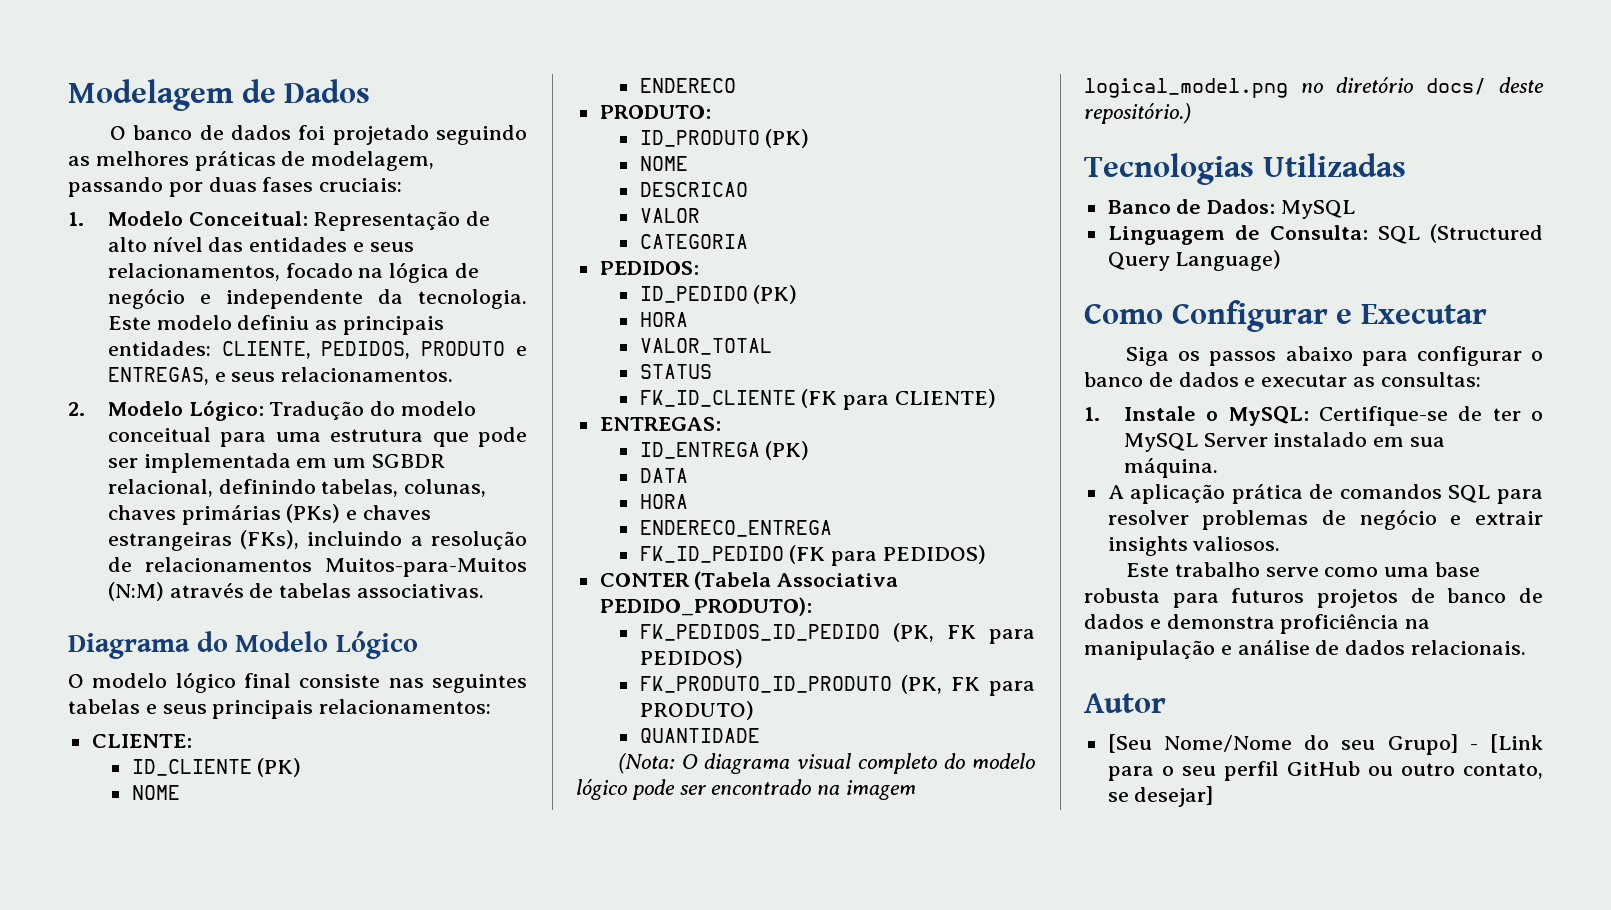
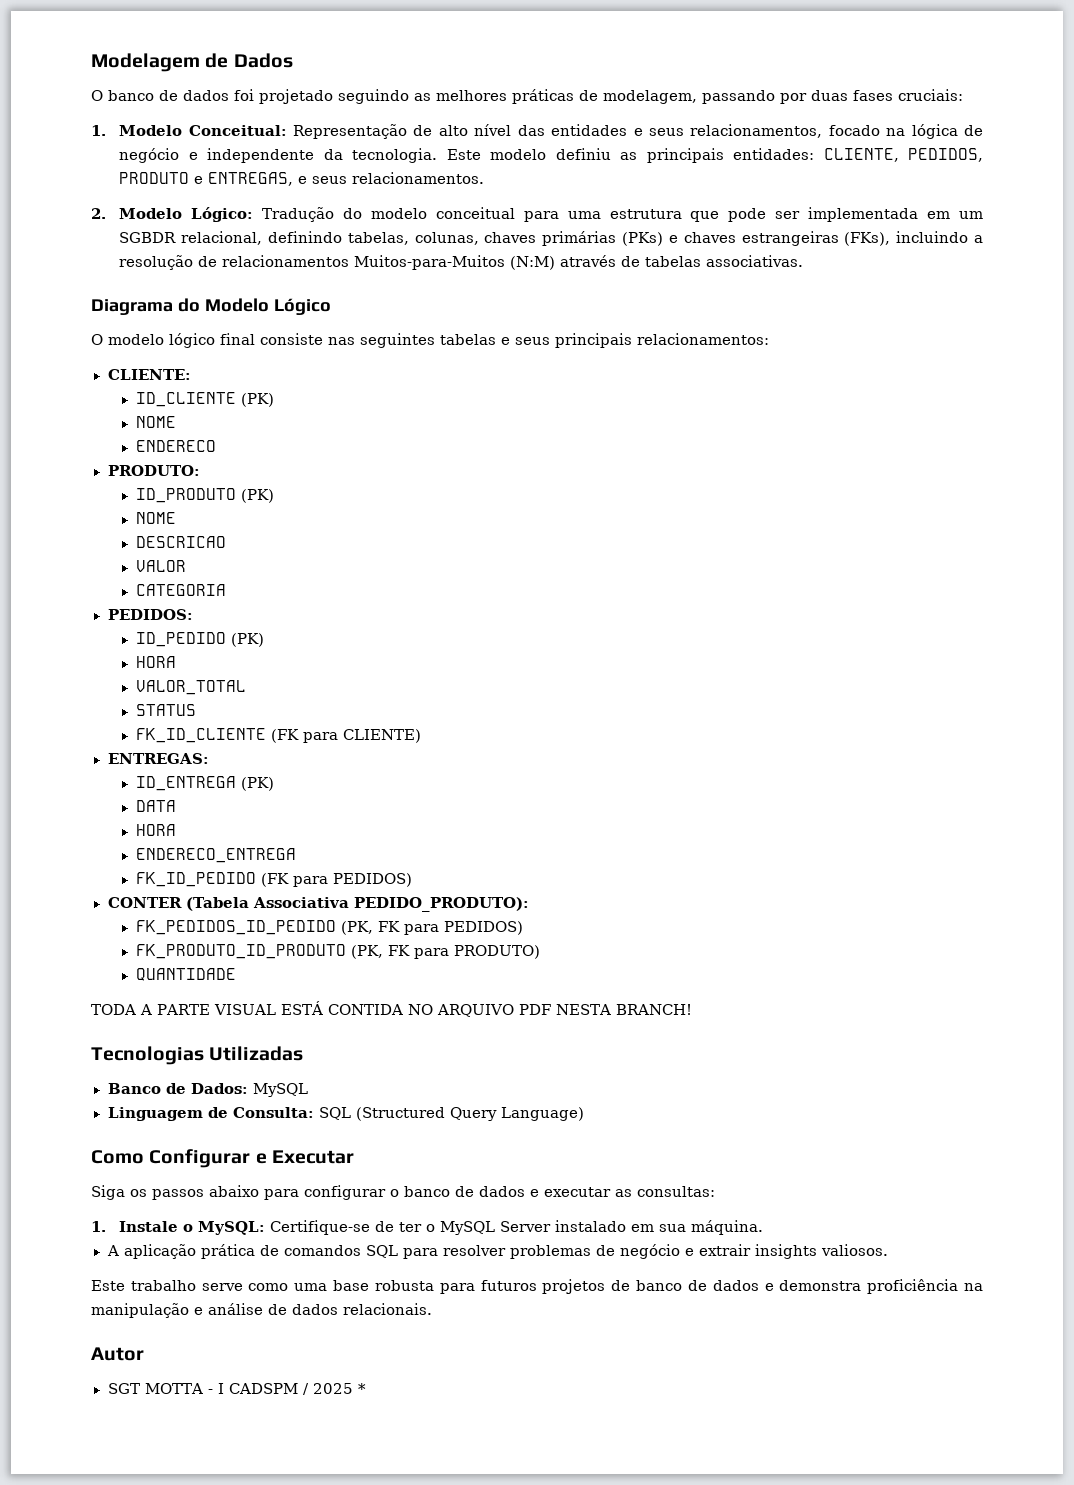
[618,753,1035,774] [576,779,917,800] [1084,77,1544,98] [1084,103,1191,124] (Nota: O diagrama visual completo do modelo lógico pode ser encontrado na imagem logical_model.png no diretório docs/ deste repositório.) -> [91,1001,692,1017] TODA A PARTE VISUAL ESTÁ CONTIDA NO ARQUIVO PDF NESTA BRANCH!
[1107,734,1543,755] [1107,761,1543,781] [1107,786,1214,807] [Seu Nome/Nome do seu Grupo] - [Link para o seu perfil GitHub ou outro contato, se desejar] -> [107,1383,366,1395] SGT MOTTA - I CADSPM / 2025 *

